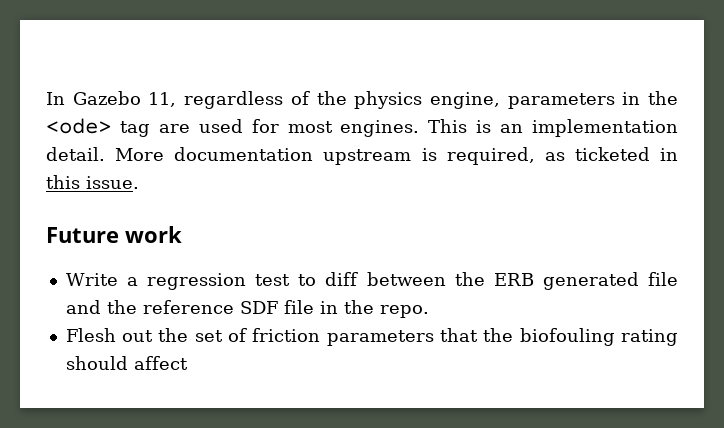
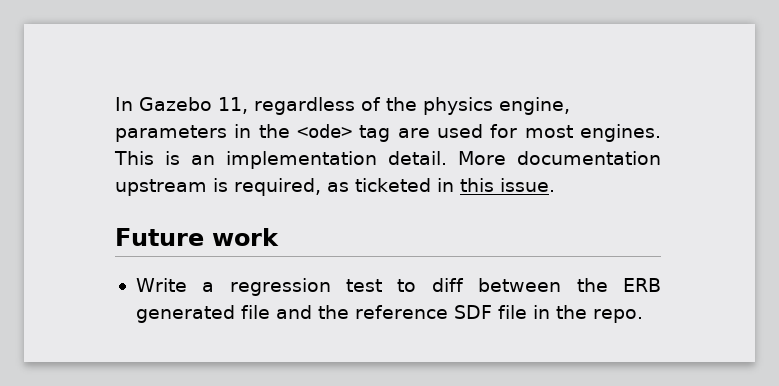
[65,328,678,346] [65,356,188,370] // Flesh out the set of friction parameters that the biofouling rating should affect -> (643, 316) none

